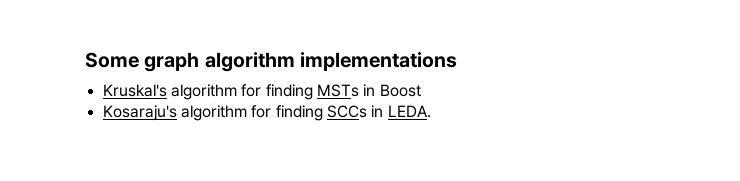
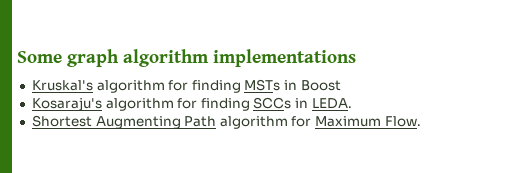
(431, 111) none -> [31,115,421,129] // Shortest Augmenting Path algorithm for Maximum Flow.

